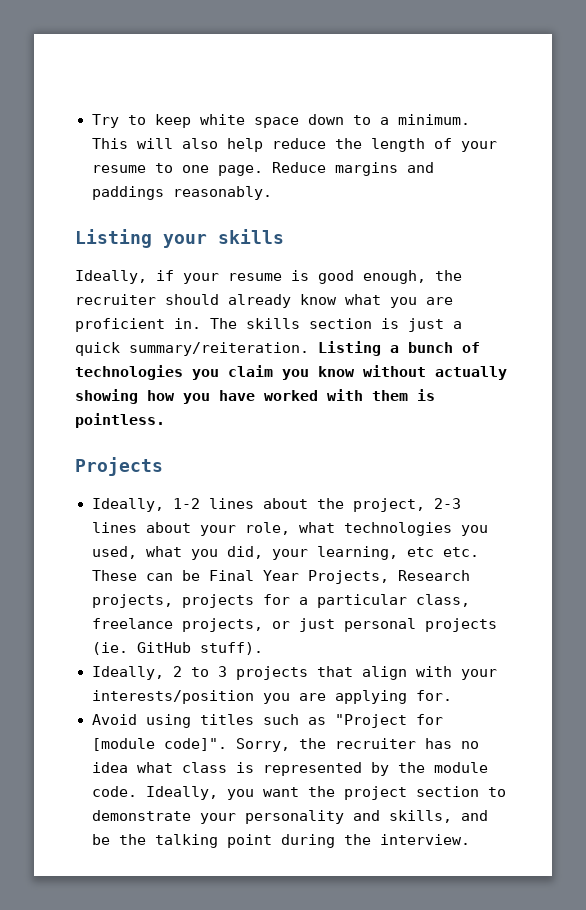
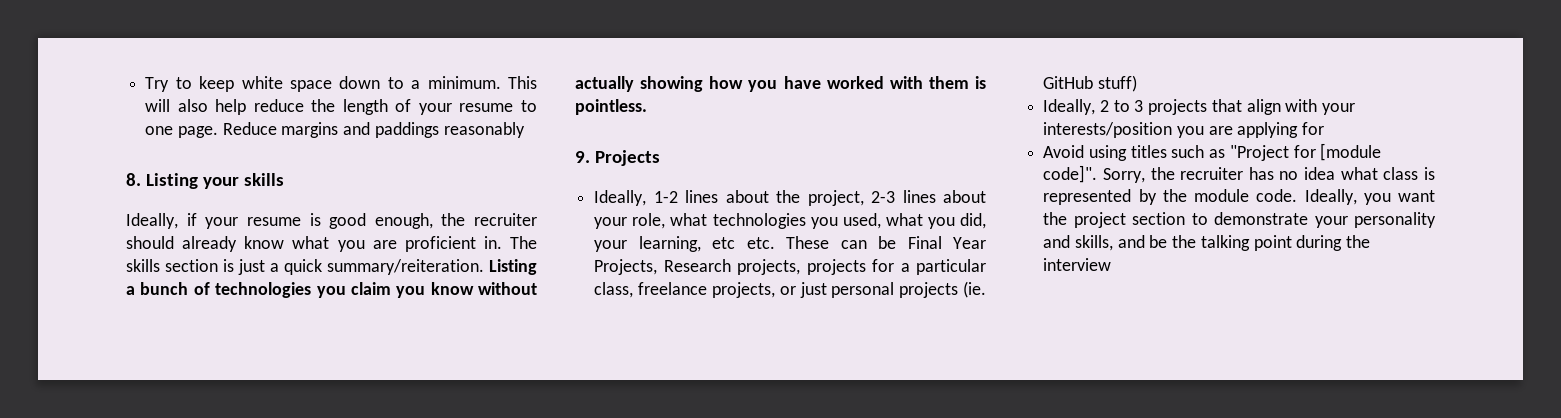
[172,186,272,200] reasonably. // -> [443,122,525,138] [126,173,141,186] reasonably // 8.
(165, 420) none -> [575,151,590,163] 9.
[199,642,263,655] stuff). -> [1097,75,1137,92] stuff)
[415,690,452,701] for. -> [1302,122,1325,135] for
[379,834,470,845] interview. -> [1043,258,1112,271] interview

